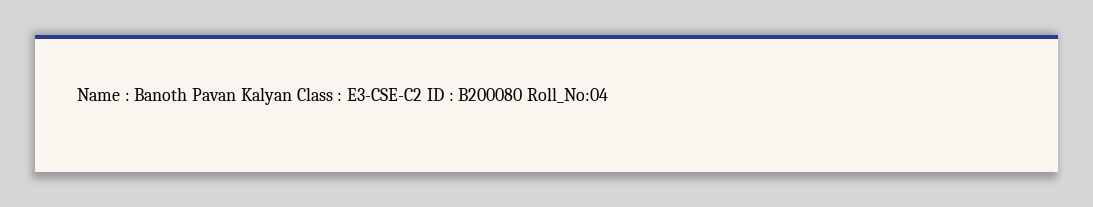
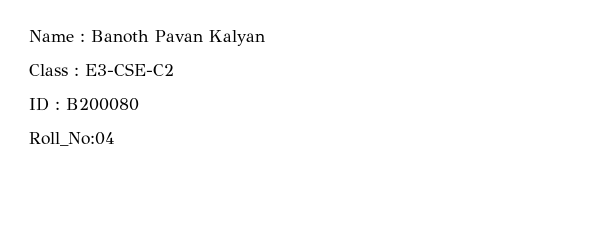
(292, 96) none -> (265, 38) //
(423, 94) none -> (174, 69) //
(523, 94) none -> (139, 104) //

